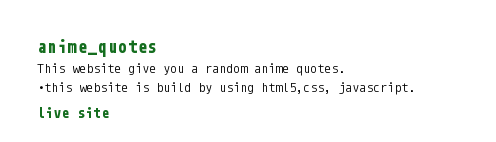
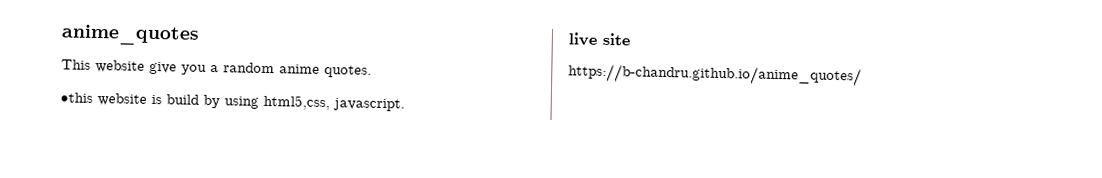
(109, 112) none -> [568,63,862,87] // https://b-chandru.github.io/anime_quotes/

